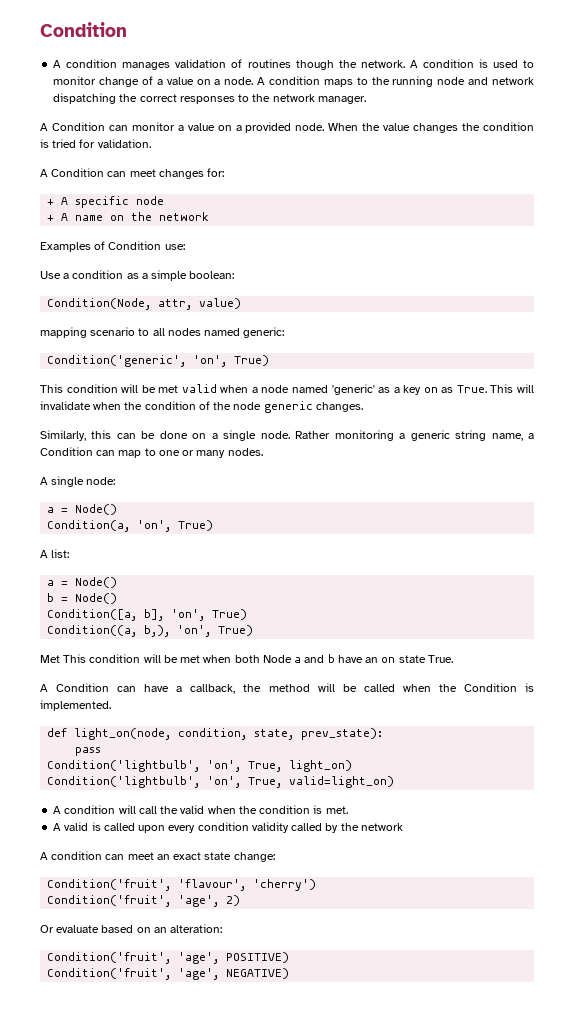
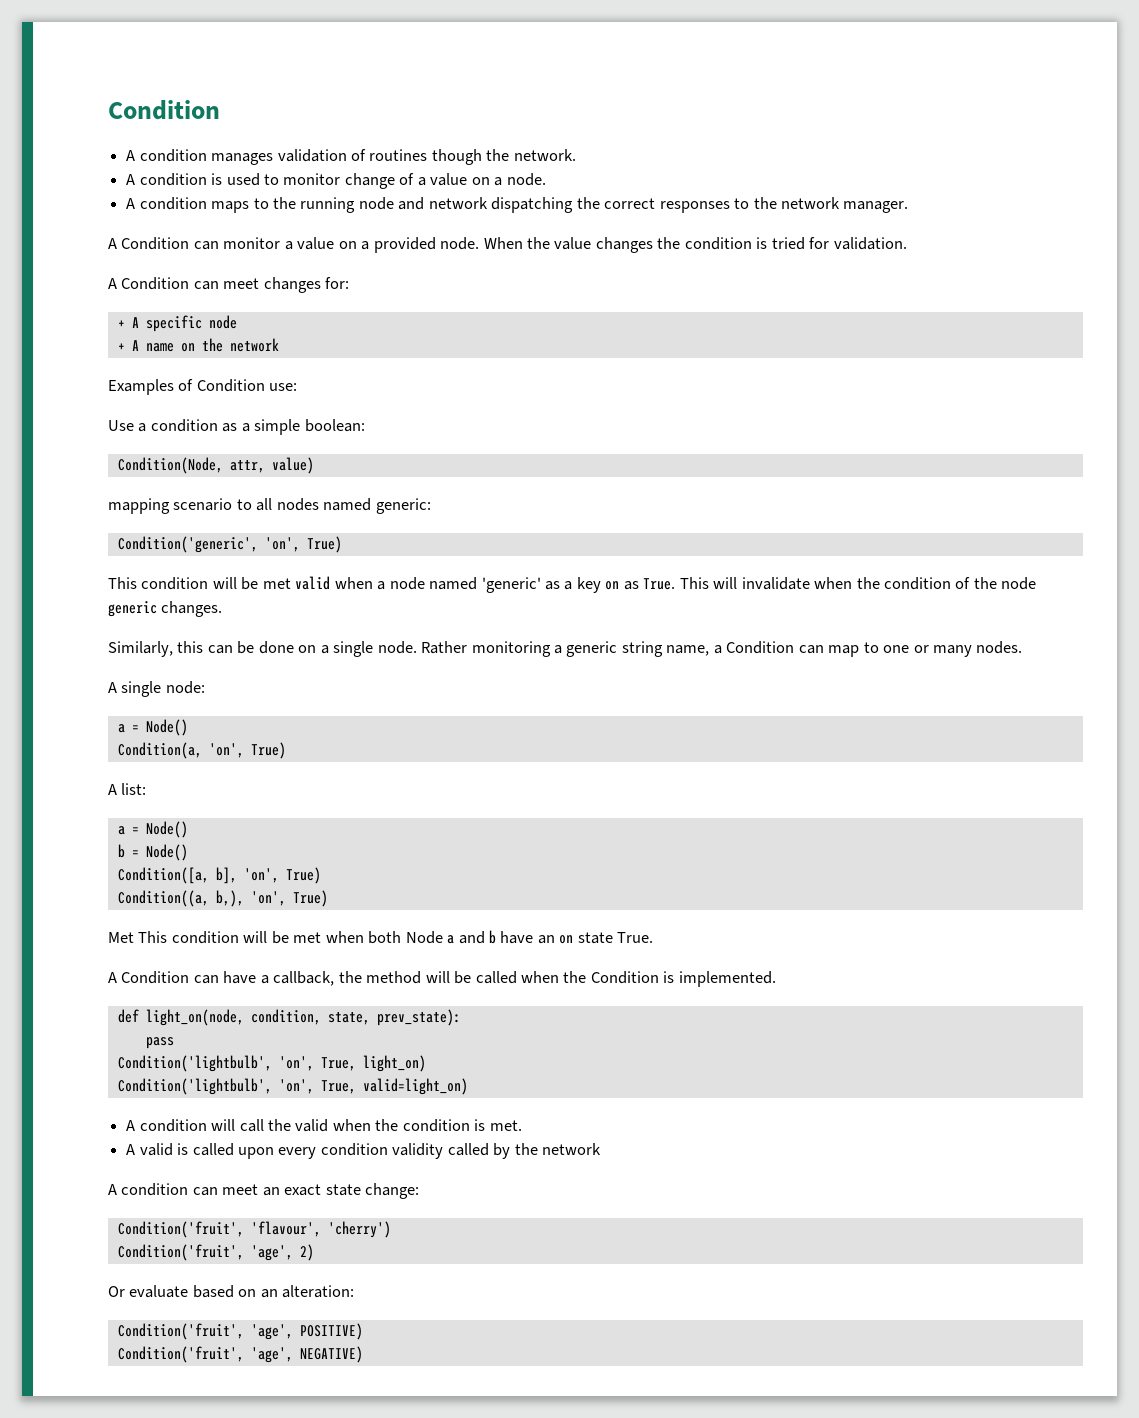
(405, 64) none -> (576, 155) //
(254, 81) none -> (546, 179) //

